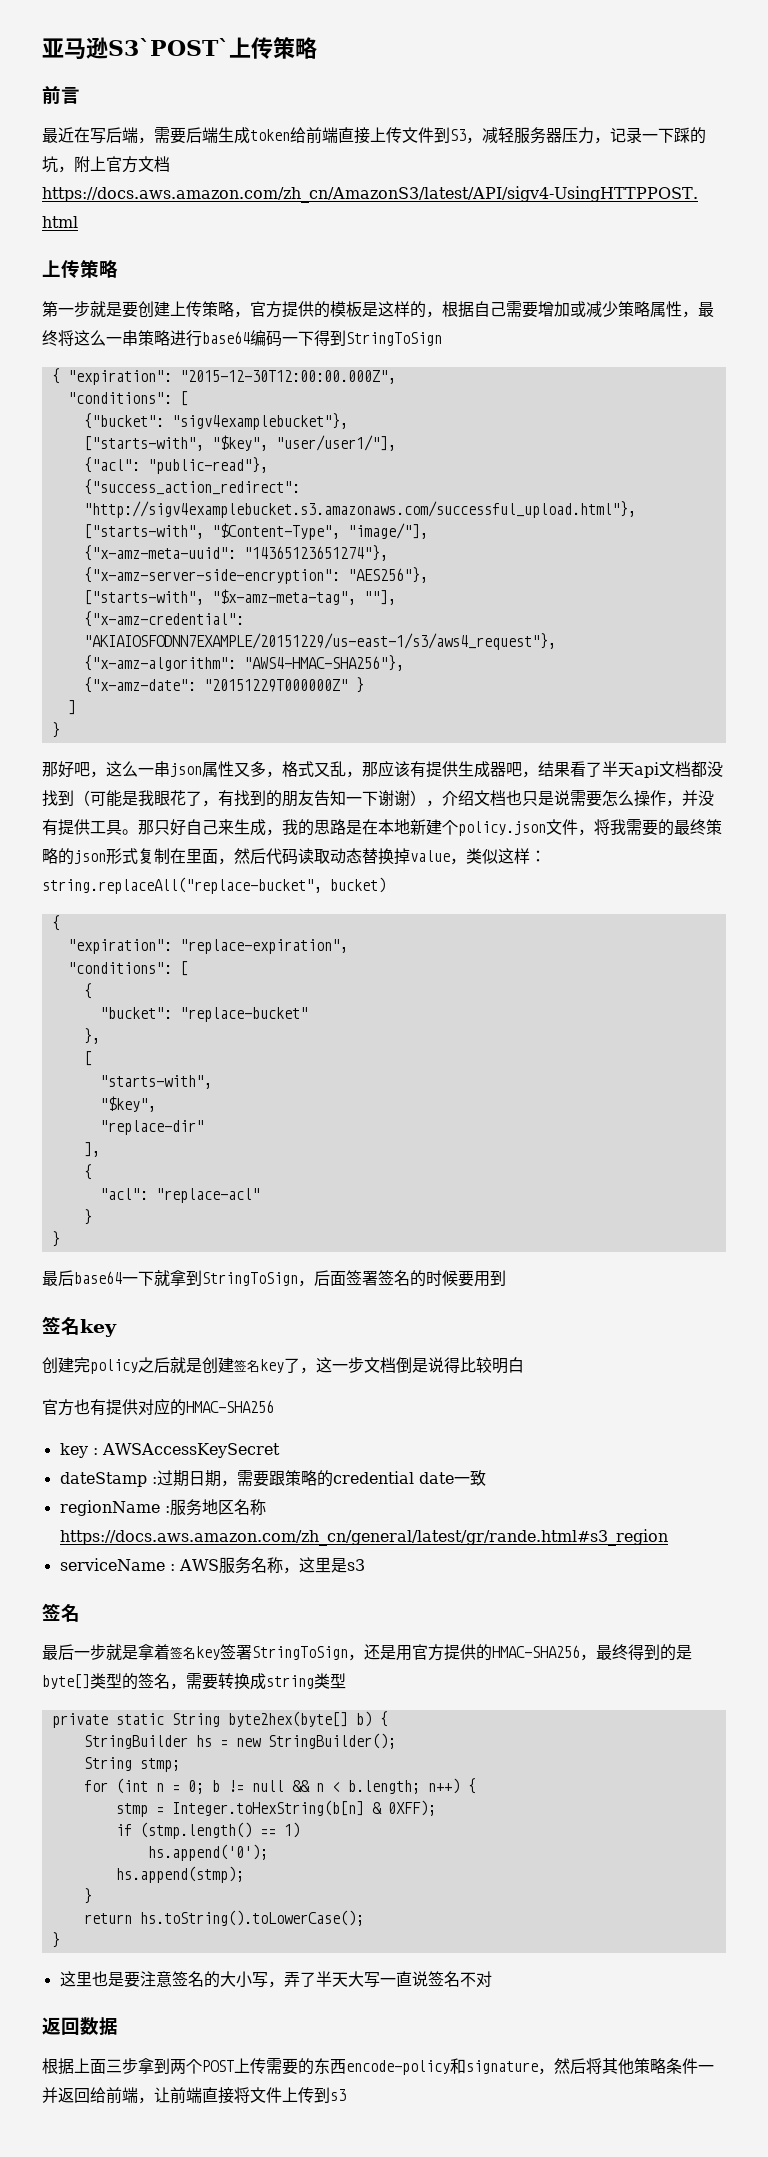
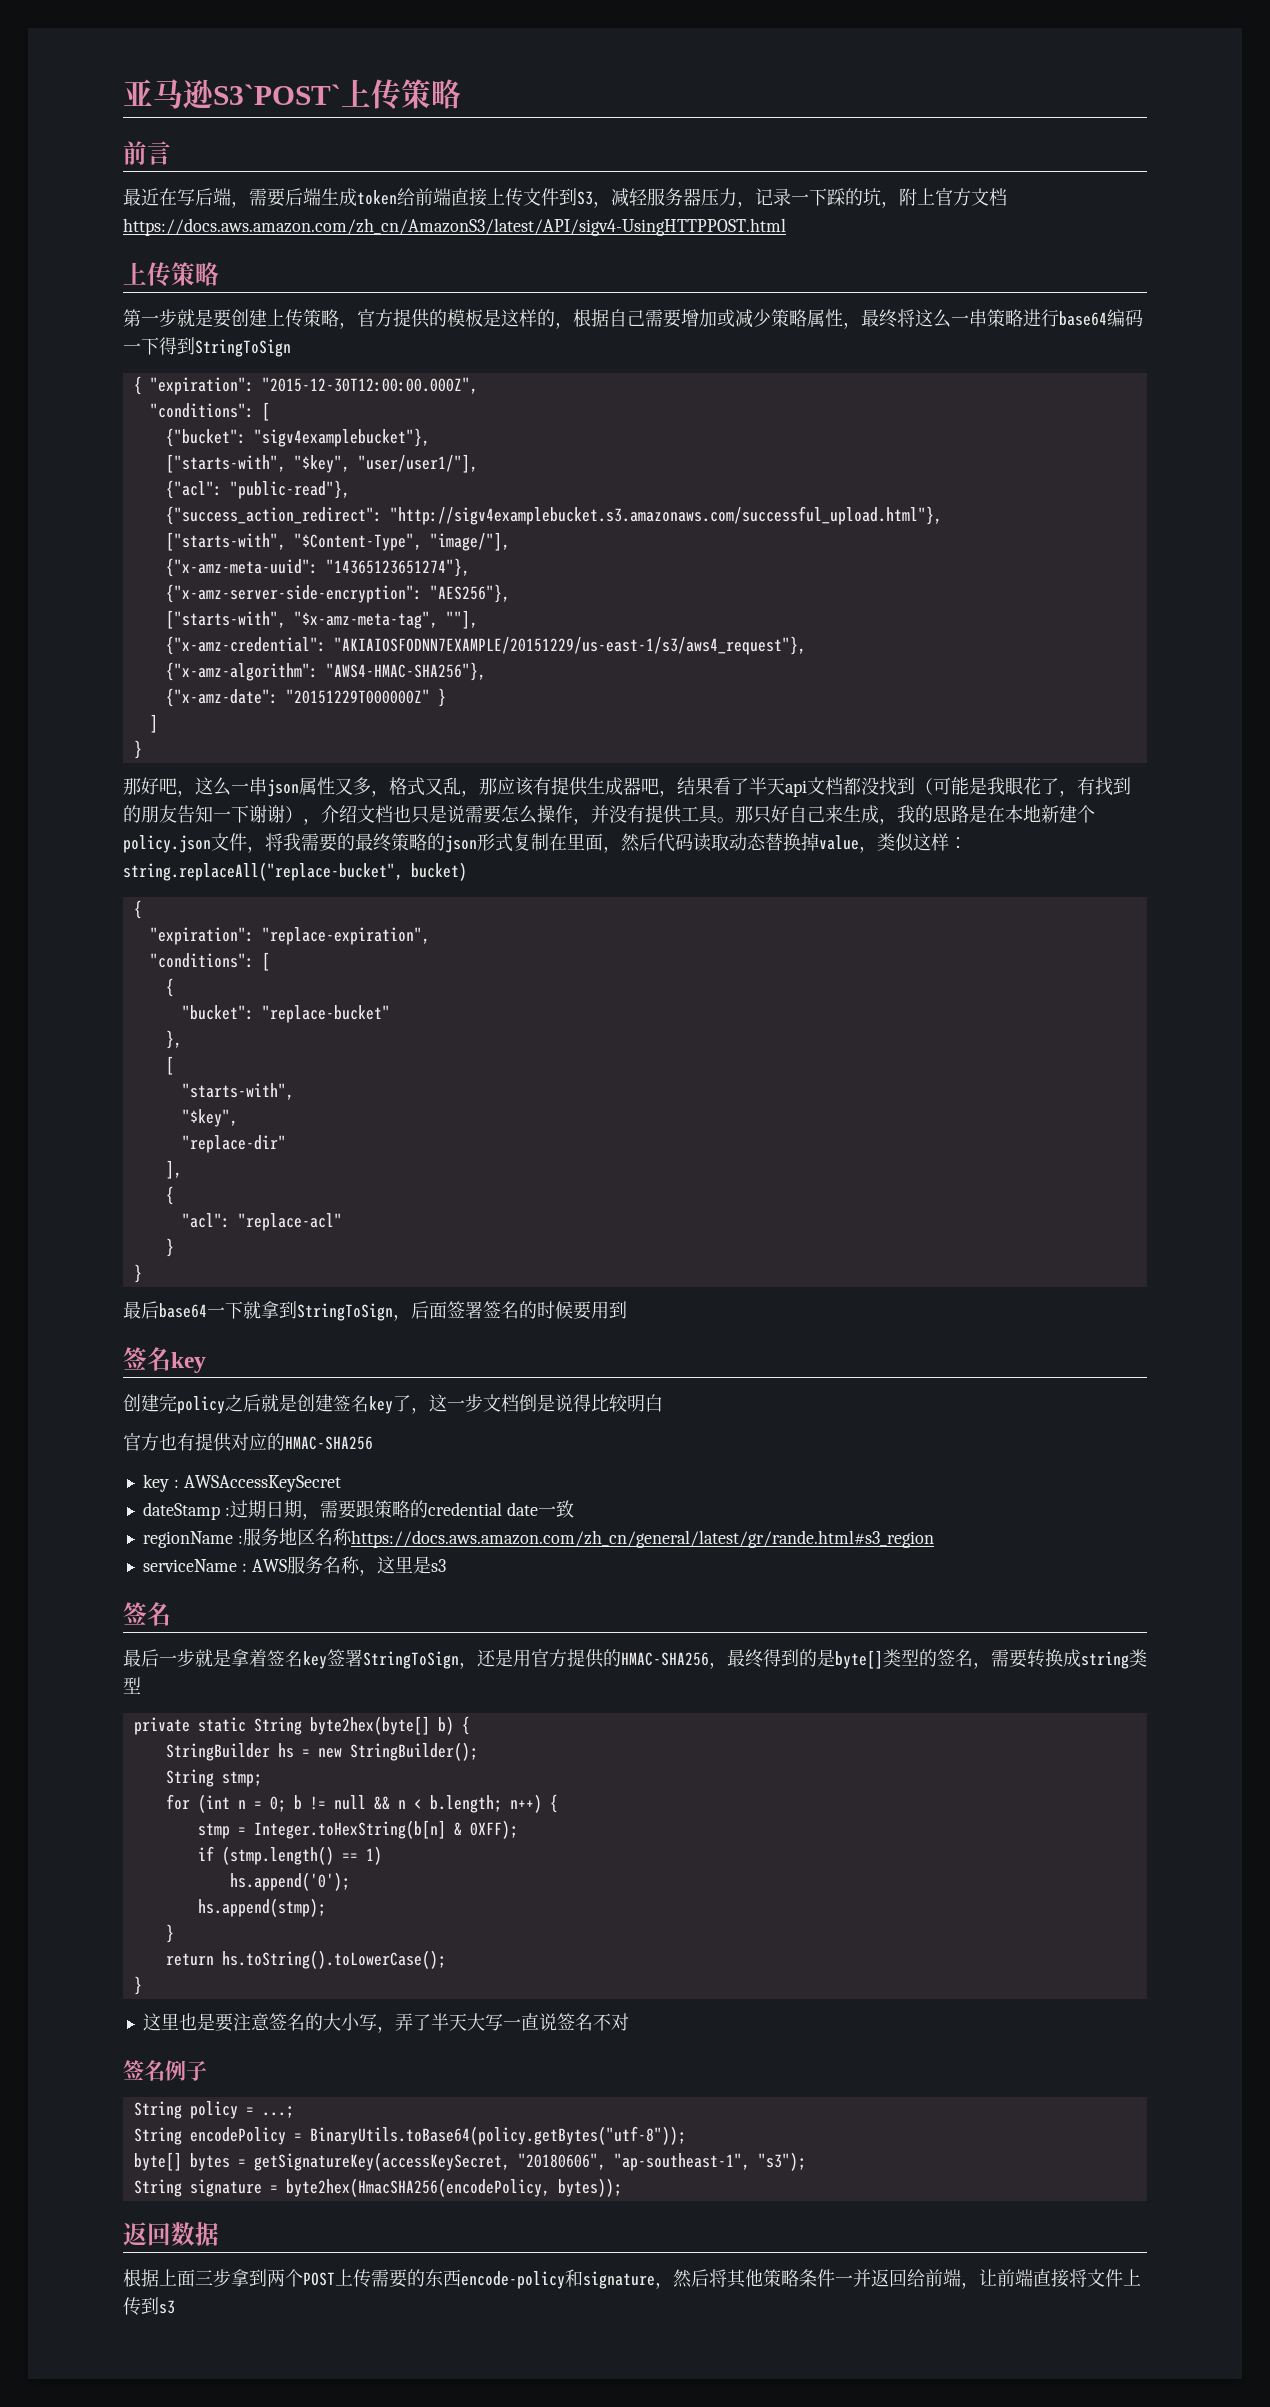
(492, 1979) none -> [123,2060,207,2081] [133,2101,294,2119] [133,2126,686,2145] [133,2152,806,2171] [133,2178,622,2197] // 签名例子 // String policy = ...; // String encodePolicy = BinaryUtils.toBase64(policy.getBytes("utf-8")); // byte[] bytes = getSignatureKey(accessKeySecret, "20180606", "ap-southeast-1", "s3"); // String signature = byte2hex(HmacSHA256(encodePolicy, bytes));

